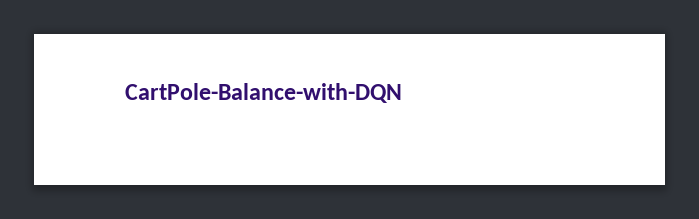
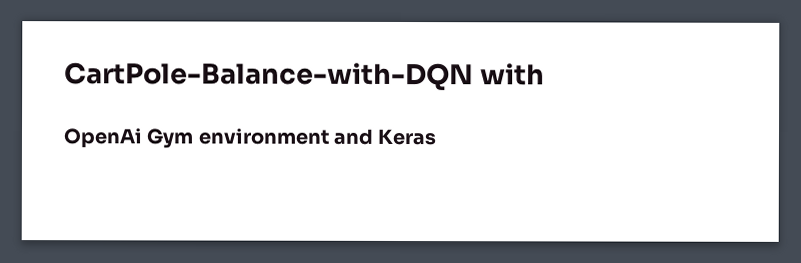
(402, 93) none -> [480,63,546,86] [63,128,438,149] with // OpenAi Gym environment and Keras

